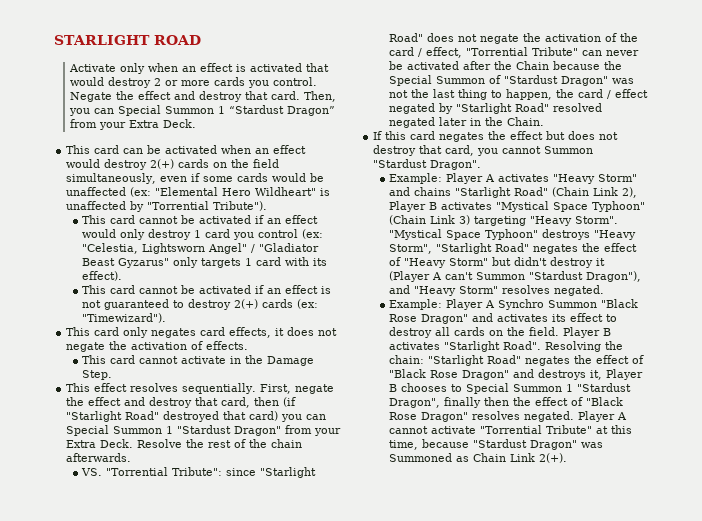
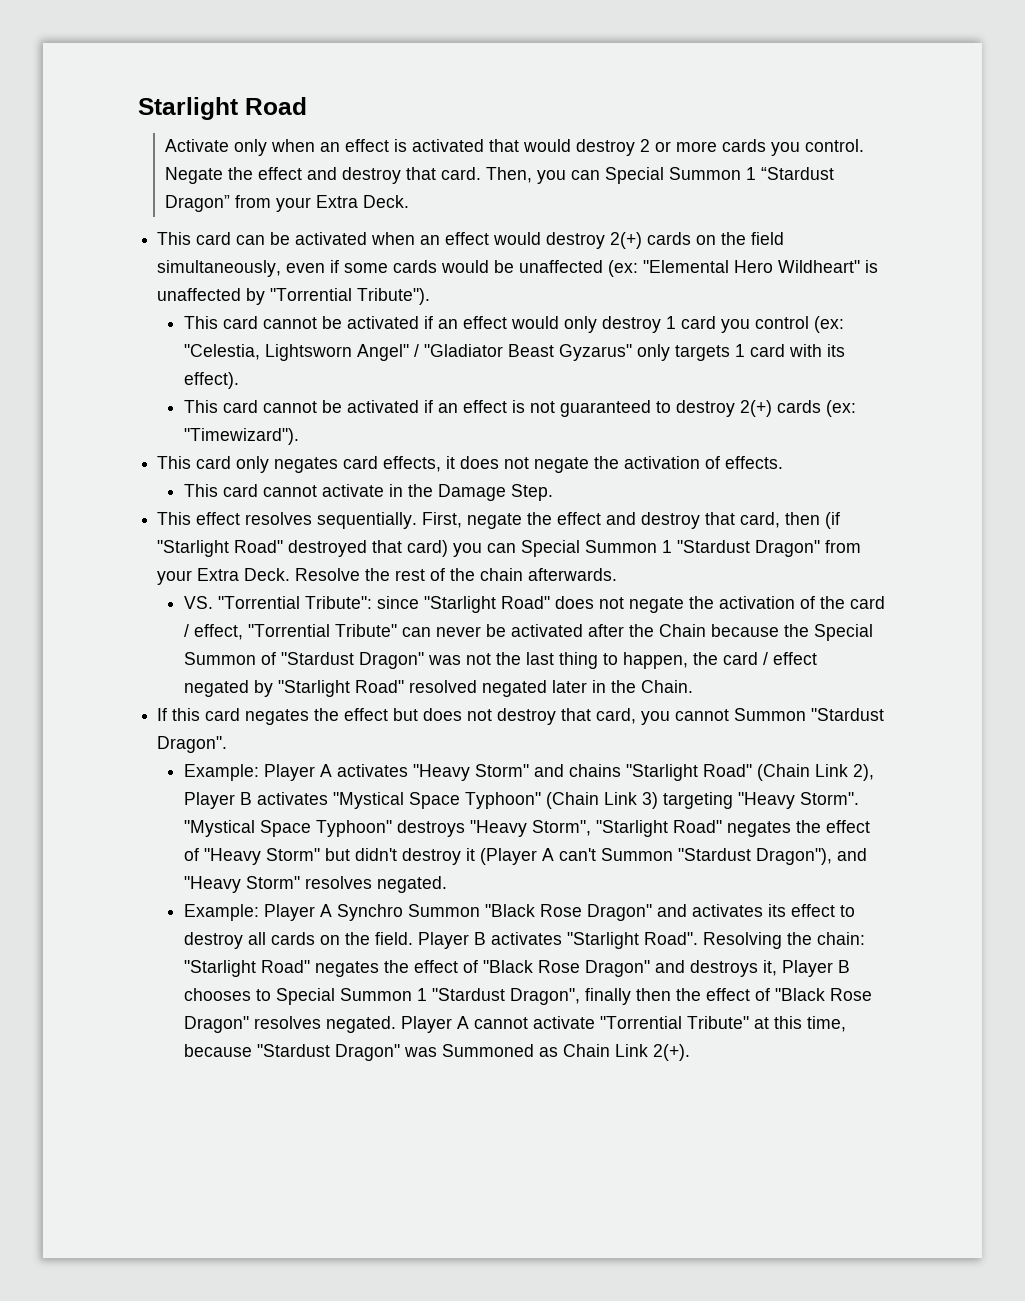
[54,35,201,45] STARLIGHT ROAD -> [138,97,307,120] Starlight Road

